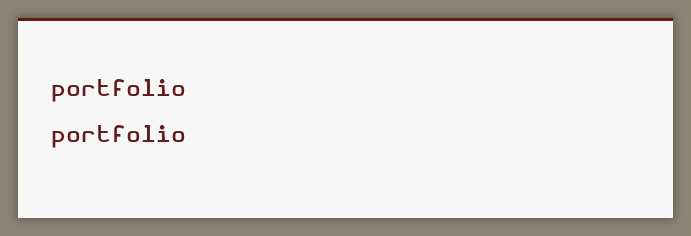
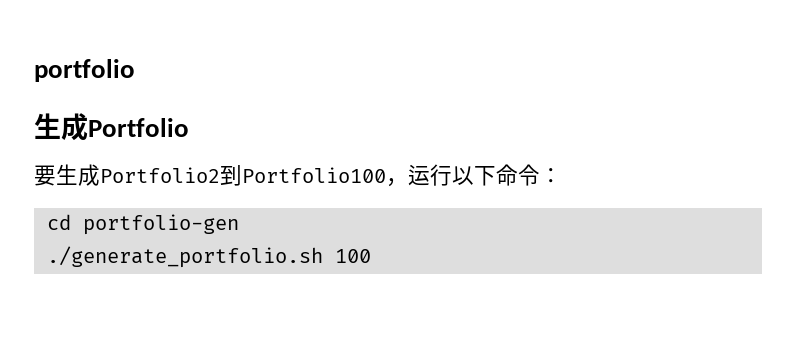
[51,125,186,148] portfolio -> [34,113,189,141] [34,164,562,187] [46,214,239,235] [46,246,371,268] 生成Portfolio // 要生成Portfolio2到Portfolio100，运行以下命令： // cd portfolio-gen // ./generate_portfolio.sh 100

